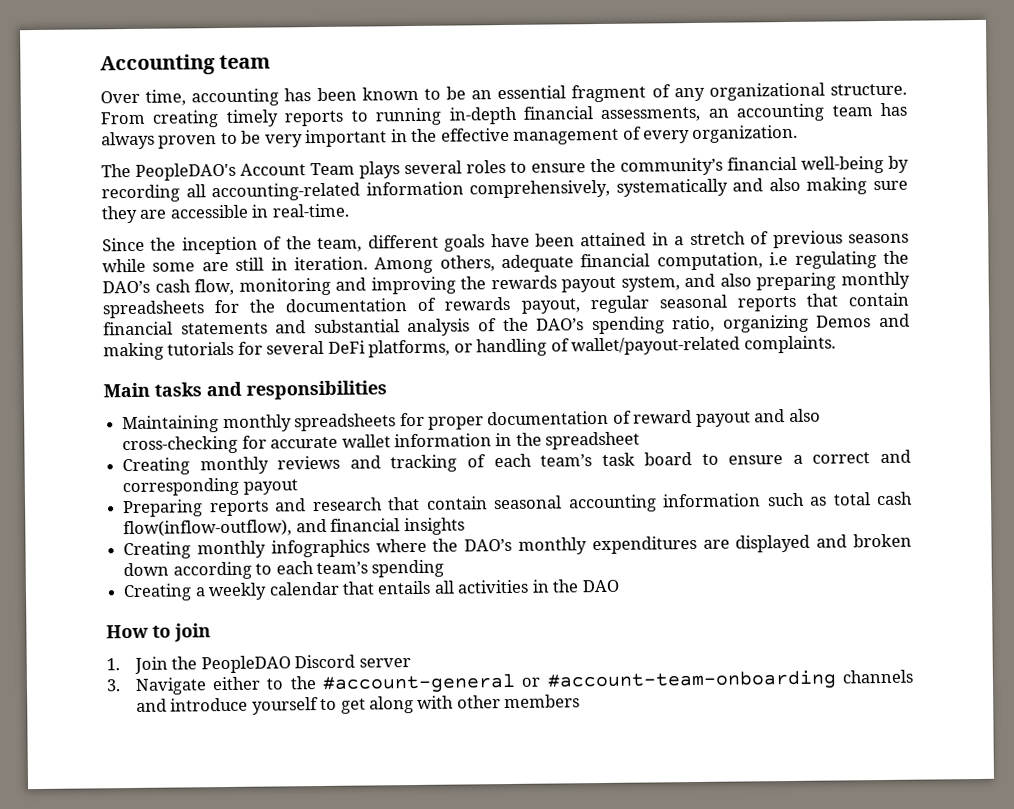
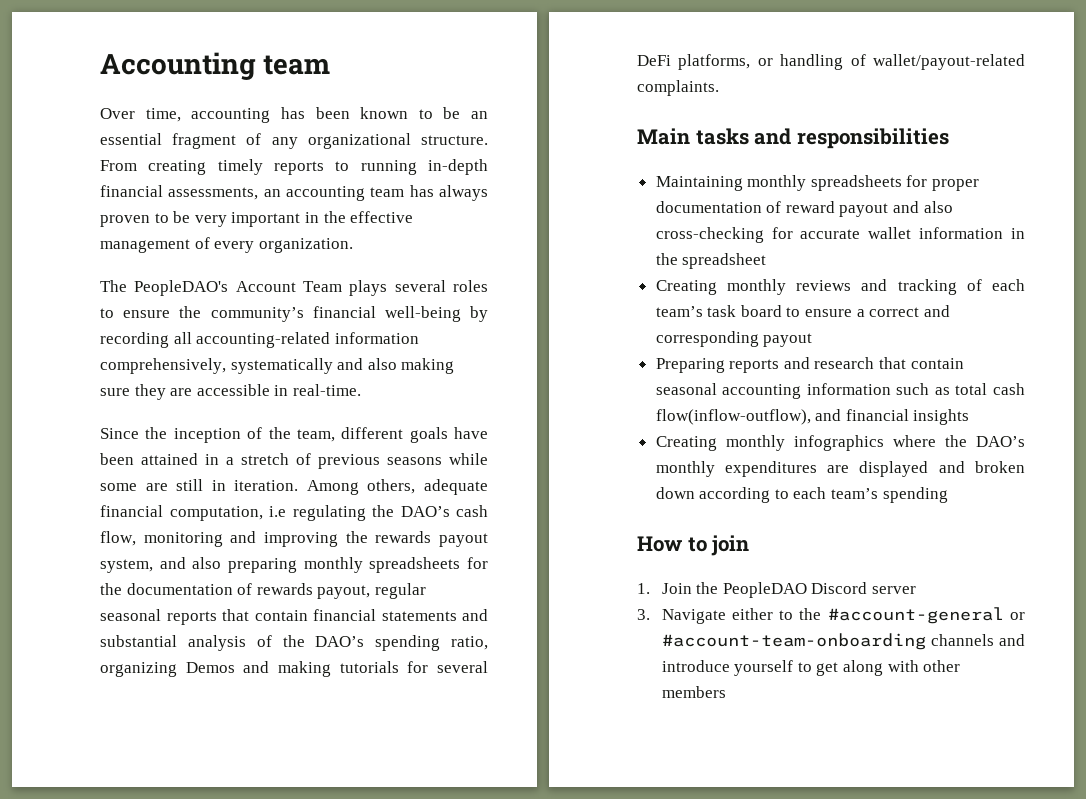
[123,579,620,602] // Creating a weekly calendar that entails all activities in the DAO -> (948, 495) none

